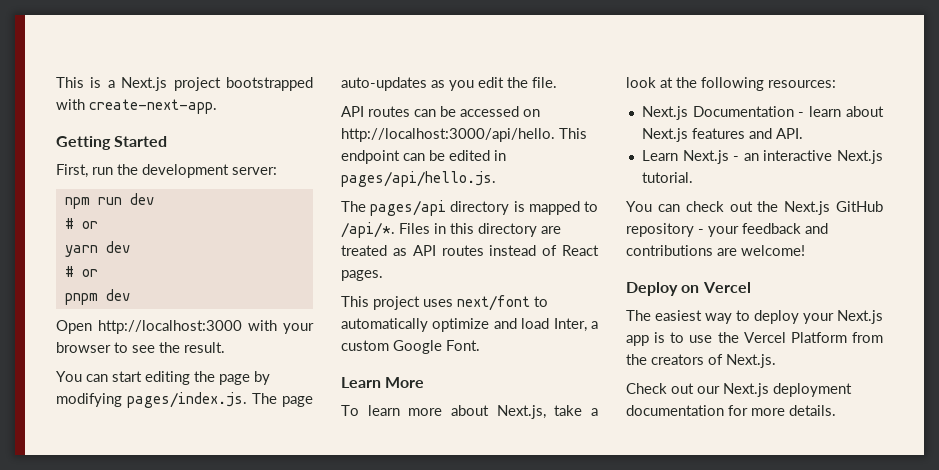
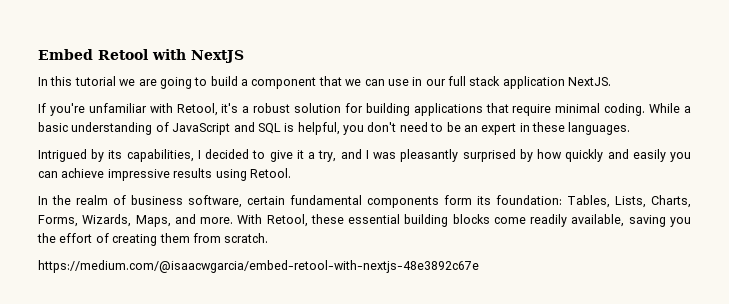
[56,77,313,91] [56,99,217,114] [56,136,168,150] [56,164,277,178] [64,193,154,209] [64,218,98,229] [64,241,130,257] [64,266,98,277] [64,289,130,305] [56,320,314,334] [56,342,225,353] [56,371,270,385] [56,392,313,408] [341,77,557,91] [341,106,540,117] [341,128,587,142] [341,150,506,164] [341,171,496,187] [341,200,598,216] [341,222,561,238] [341,245,599,256] [341,270,383,281] [341,295,548,311] [341,318,598,332] [341,340,480,354] [341,377,425,388] [341,405,598,419] [626,77,836,91] [641,106,884,120] [641,128,803,142] [641,150,883,164] [641,172,693,183] [626,201,883,215] [626,223,828,237] [626,245,805,256] [626,282,751,296] [626,310,883,324] [626,332,883,346] [626,354,776,368] [626,383,852,397] [626,405,836,416] This is a Next.js project bootstrapped with create-next-app. // Getting Started // First, run the development server: // npm run dev // # or // yarn dev // # or // pnpm dev // Open http://localhost:3000 with your browser to see the result. // You can start editing the page by modifying pages/index.js. The page auto-updates as you edit the file. // API routes can be accessed on http://localhost:3000/api/hello. This endpoint can be edited in pages/api/hello.js. // The pages/api directory is mapped to /api/*. Files in this directory are treated as API routes instead of React pages. // This project uses next/font to automatically optimize and load Inter, a custom Google Font. // Learn More // To learn more about Next.js, take a look at the following resources: // Next.js Documentation - learn about Next.js features and API. // Learn Next.js - an interactive Next.js tutorial. // You can check out the Next.js GitHub repository - your feedback and contributions are welcome! // Deploy on Vercel // The easiest way to deploy your Next.js app is to use the Vercel Platform from the creators of Next.js. // Check out our Next.js deployment documentation for more details. -> [38,49,244,63] [38,76,612,89] [38,103,691,116] [38,122,631,135] [38,149,691,162] [38,168,291,181] [38,195,691,208] [38,214,691,227] [37,233,269,246] [38,260,479,273] Embed Retool with NextJS // In this tutorial we are going to build a component that we can use in our full stack application NextJS. // If you're unfamiliar with Retool, it's a robust solution for building applications that require minimal coding. While a basic understanding of JavaScript and SQL is helpful, you don't need to be an expert in these languages. // Intrigued by its capabilities, I decided to give it a try, and I was pleasantly surprised by how quickly and easily you can achieve impressive results using Retool. // In the realm of business software, certain fundamental components form its foundation: Tables, Lists, Charts, Forms, Wizards, Maps, and more. With Retool, these essential building blocks come readily available, saving you the effort of creating them from scratch. // https://medium.com/@isaacwgarcia/embed-retool-with-nextjs-48e3892c67e

